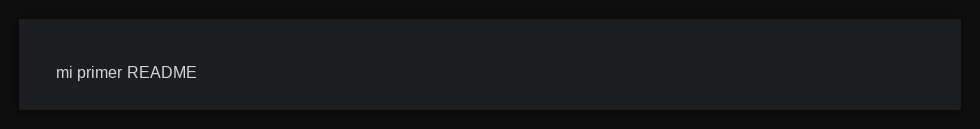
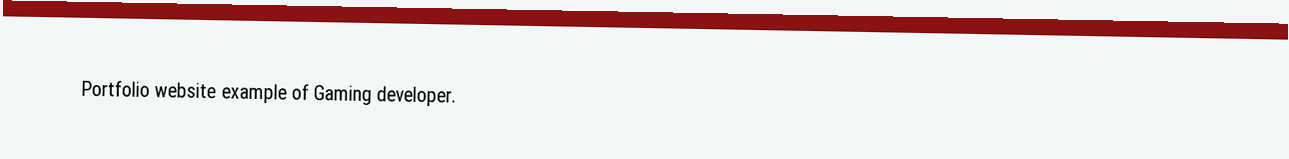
[56,66,197,81] mi primer README -> [81,79,457,107] Portfolio website example of Gaming developer.

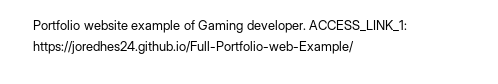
(457, 96) none -> [309,20,408,32] [33,41,354,54] ACCESS_LINK_1: https://joredhes24.github.io/Full-Portfolio-web-Example/

